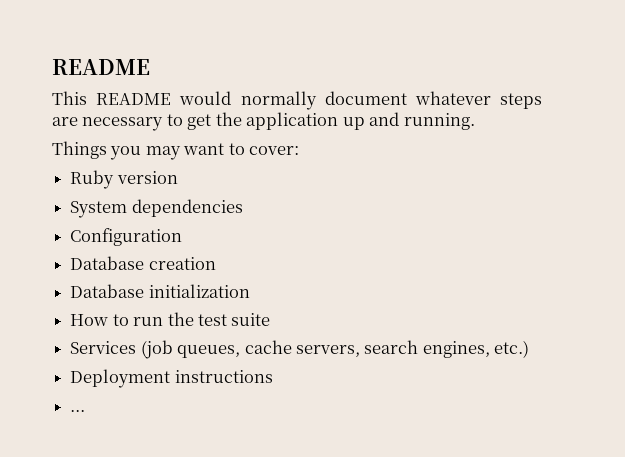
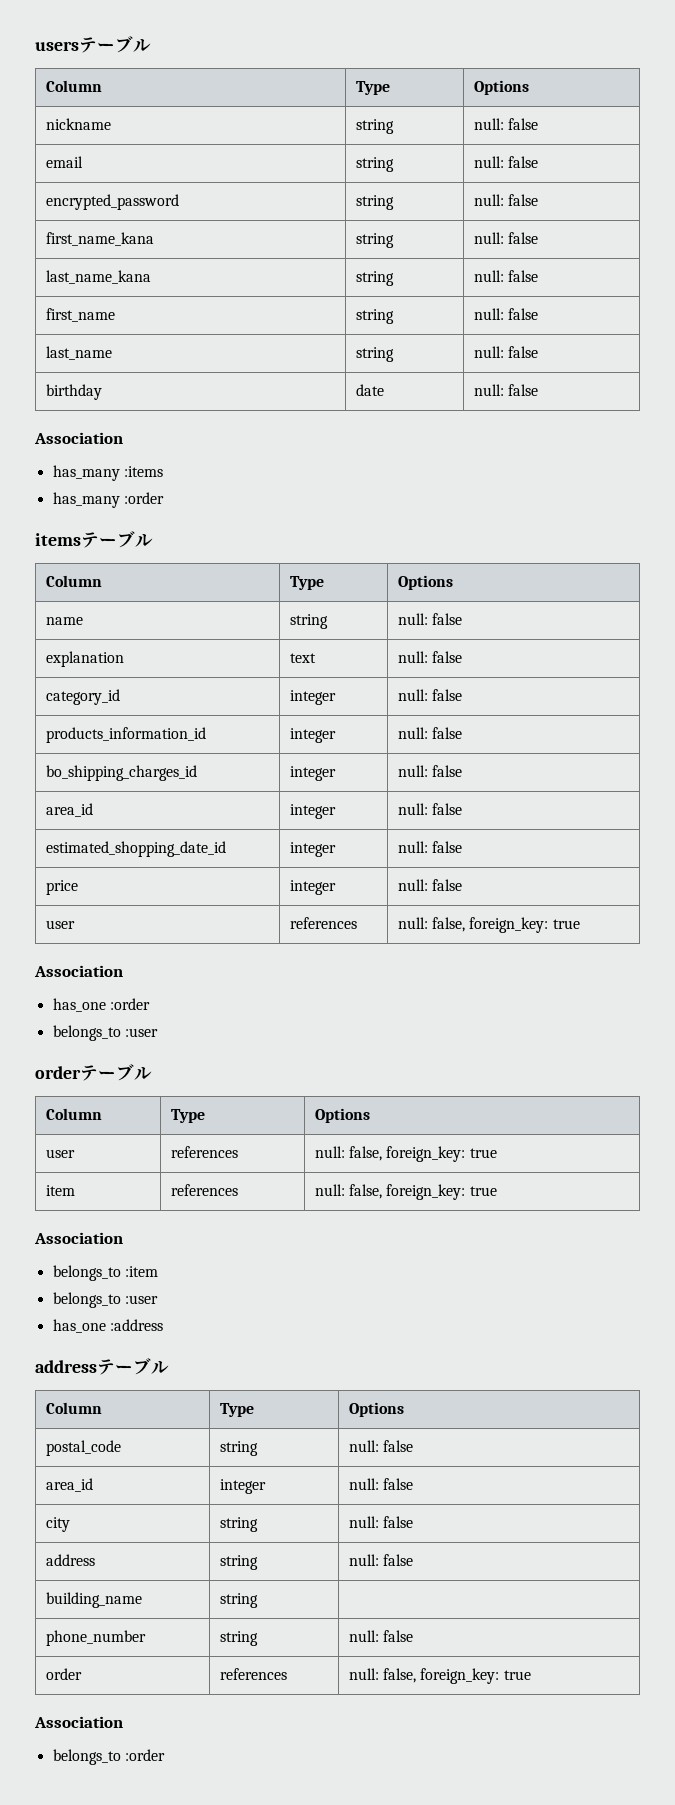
[52,59,150,75] [52,91,542,110] [52,112,475,131] [52,141,300,160] [70,170,178,189] [70,199,243,218] [70,228,183,246] [70,256,216,270] [70,284,250,298] [70,312,271,326] [70,340,530,359] [70,369,273,388] [70,409,86,412] README // This README would normally document whatever steps are necessary to get the application up and running. // Things you may want to cover: // Ruby version // System dependencies // Configuration // Database creation // Database initialization // How to run the test suite // Services (job queues, cache servers, search engines, etc.) // Deployment instructions // ... -> [35,36,151,53] [45,80,102,92] [355,81,390,95] [473,80,529,95] [45,118,111,130] [355,119,394,134] [473,118,538,130] [45,156,83,168] [355,157,394,172] [473,156,538,168] [45,194,179,210] [355,195,394,210] [473,194,538,206] [45,232,154,246] [355,233,394,248] [473,232,538,244] [45,270,151,284] [355,271,394,286] [473,270,538,282] [45,308,115,322] [355,309,394,324] [473,308,538,320] [45,346,112,360] [355,347,394,362] [473,346,538,358] [45,384,102,400] [355,384,384,396] [473,384,538,396] [34,432,123,444] [52,465,163,481] [52,492,164,508] [35,531,153,548] [45,575,102,587] [289,576,324,590] [397,575,453,590] [45,617,83,625] [289,614,328,629] [397,613,462,625] [45,651,124,667] [289,653,316,663] [397,651,462,663] [45,689,120,705] [289,690,336,705] [397,689,462,701] [45,727,206,743] [289,728,336,743] [397,727,462,739] [45,765,197,781] [289,766,336,781] [397,765,462,777] [45,803,93,817] [289,804,336,819] [397,803,462,815] [45,841,226,857] [289,842,336,857] [397,841,462,853] [45,880,78,895] [289,880,336,895] [397,879,462,891] [45,920,75,929] [289,917,357,929] [397,917,580,933] [34,965,123,977] [52,998,150,1012] [52,1025,158,1041] [35,1064,152,1081] [45,1108,102,1120] [170,1109,205,1123] [314,1108,370,1123] [45,1149,75,1158] [170,1146,238,1158] [314,1146,497,1162] [45,1185,75,1196] [170,1184,238,1196] [314,1184,497,1200] [34,1232,123,1244] [52,1265,158,1281] [52,1292,158,1308] [52,1319,163,1333] [35,1358,169,1375] [45,1402,102,1414] [219,1403,254,1417] [348,1402,404,1417] [45,1440,121,1456] [219,1441,258,1456] [348,1440,413,1452] [45,1478,93,1492] [219,1479,266,1494] [348,1478,413,1490] [45,1517,70,1532] [219,1517,258,1532] [348,1516,413,1528] [45,1554,95,1566] [219,1555,258,1570] [348,1554,413,1566] [45,1592,142,1608] [219,1593,258,1608] [45,1630,146,1646] [219,1631,258,1646] [348,1630,413,1642] [45,1668,82,1680] [219,1668,287,1680] [348,1668,531,1684] [34,1716,123,1728] [52,1749,165,1765] usersテーブル // Column | Type | Options // nickname | string | null: false // email | string | null: false // encrypted_password | string | null: false // first_name_kana | string | null: false // last_name_kana | string | null: false // first_name | string | null: false // last_name | string | null: false // birthday | date | null: false // Association // has_many :items // has_many :order // itemsテーブル // Column | Type | Options // name | string | null: false // explanation | text | null: false // category_id | integer | null: false // products_information_id | integer | null: false // bo_shipping_charges_id | integer | null: false // area_id | integer | null: false // estimated_shopping_date_id | integer | null: false // price | integer | null: false // user | references | null: false, foreign_key: true // Association // has_one :order // belongs_to :user // orderテーブル // Column | Type | Options // user | references | null: false, foreign_key: true // item | references | null: false, foreign_key: true // Association // belongs_to :item // belongs_to :user // has_one :address // addressテーブル // Column | Type | Options // postal_code | string | null: false // area_id | integer | null: false // city | string | null: false // address | string | null: false // building_name | string | // phone_number | string | null: false // order | references | null: false, foreign_key: true // Association // belongs_to :order

